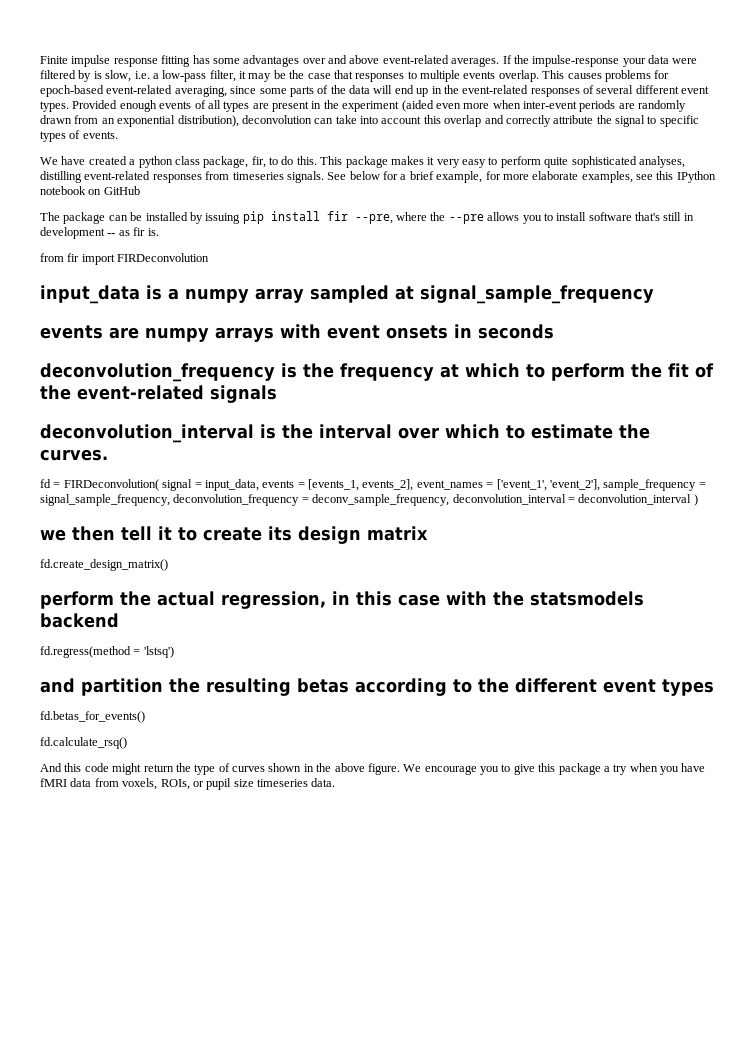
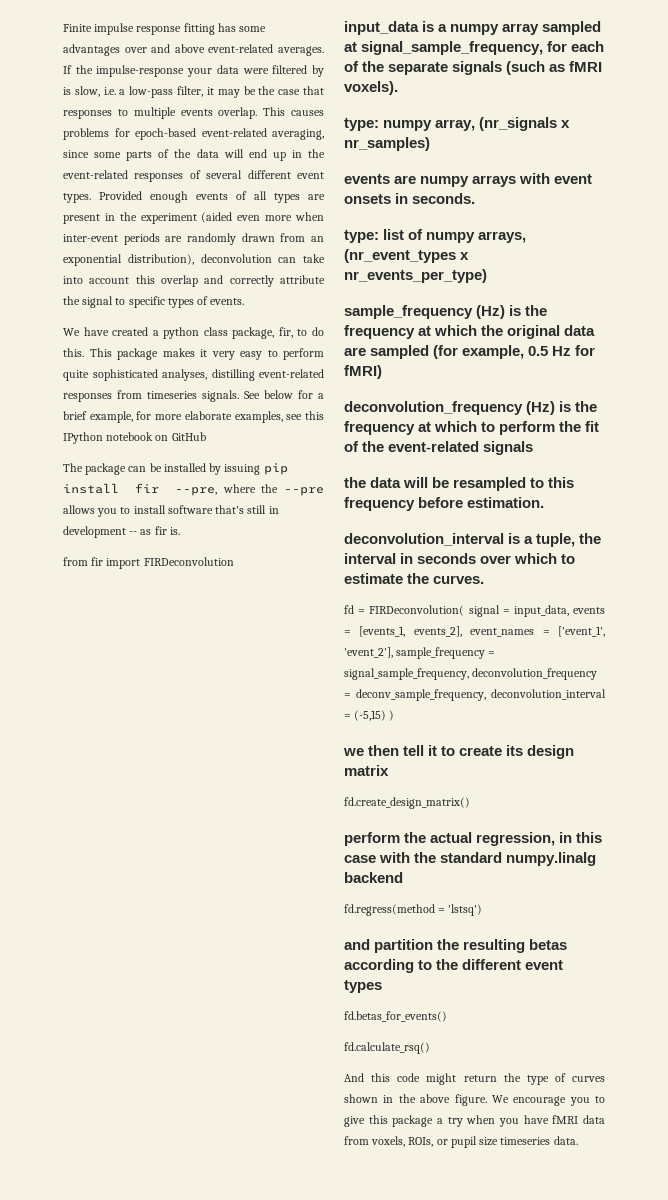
[420,285,654,304] signal_sample_frequency -> [361,41,605,55] [344,61,603,75] [344,81,398,95] [344,117,571,131] [344,137,430,151] signal_sample_frequency, for each of the separate signals (such as fMRI voxels). // type: numpy array, (nr_signals x nr_samples)
[478,324,554,339] [40,363,275,382] seconds // deconvolution_frequency -> [412,193,476,204] [344,229,527,243] [344,249,470,263] [344,269,487,283] [344,305,548,319] [344,325,596,339] [344,345,596,359] [344,365,382,379] [344,401,556,415] seconds. // type: list of numpy arrays, (nr_event_types x nr_events_per_type) // sample_frequency (Hz) is the frequency at which the original data are sampled (for example, 0.5 Hz for fMRI) // deconvolution_frequency (Hz)
[40,424,392,443] deconvolution_interval is the interval -> [344,477,575,491] [344,497,545,511] [344,533,602,547] [344,553,477,564] the data will be resampled to this frequency before estimation. // deconvolution_interval is a tuple, the interval in seconds
[578,494,692,505] deconvolution_interval -> [354,710,387,721] (-5,15)
[530,591,644,606] statsmodels -> [440,852,597,866] standard numpy.linalg

